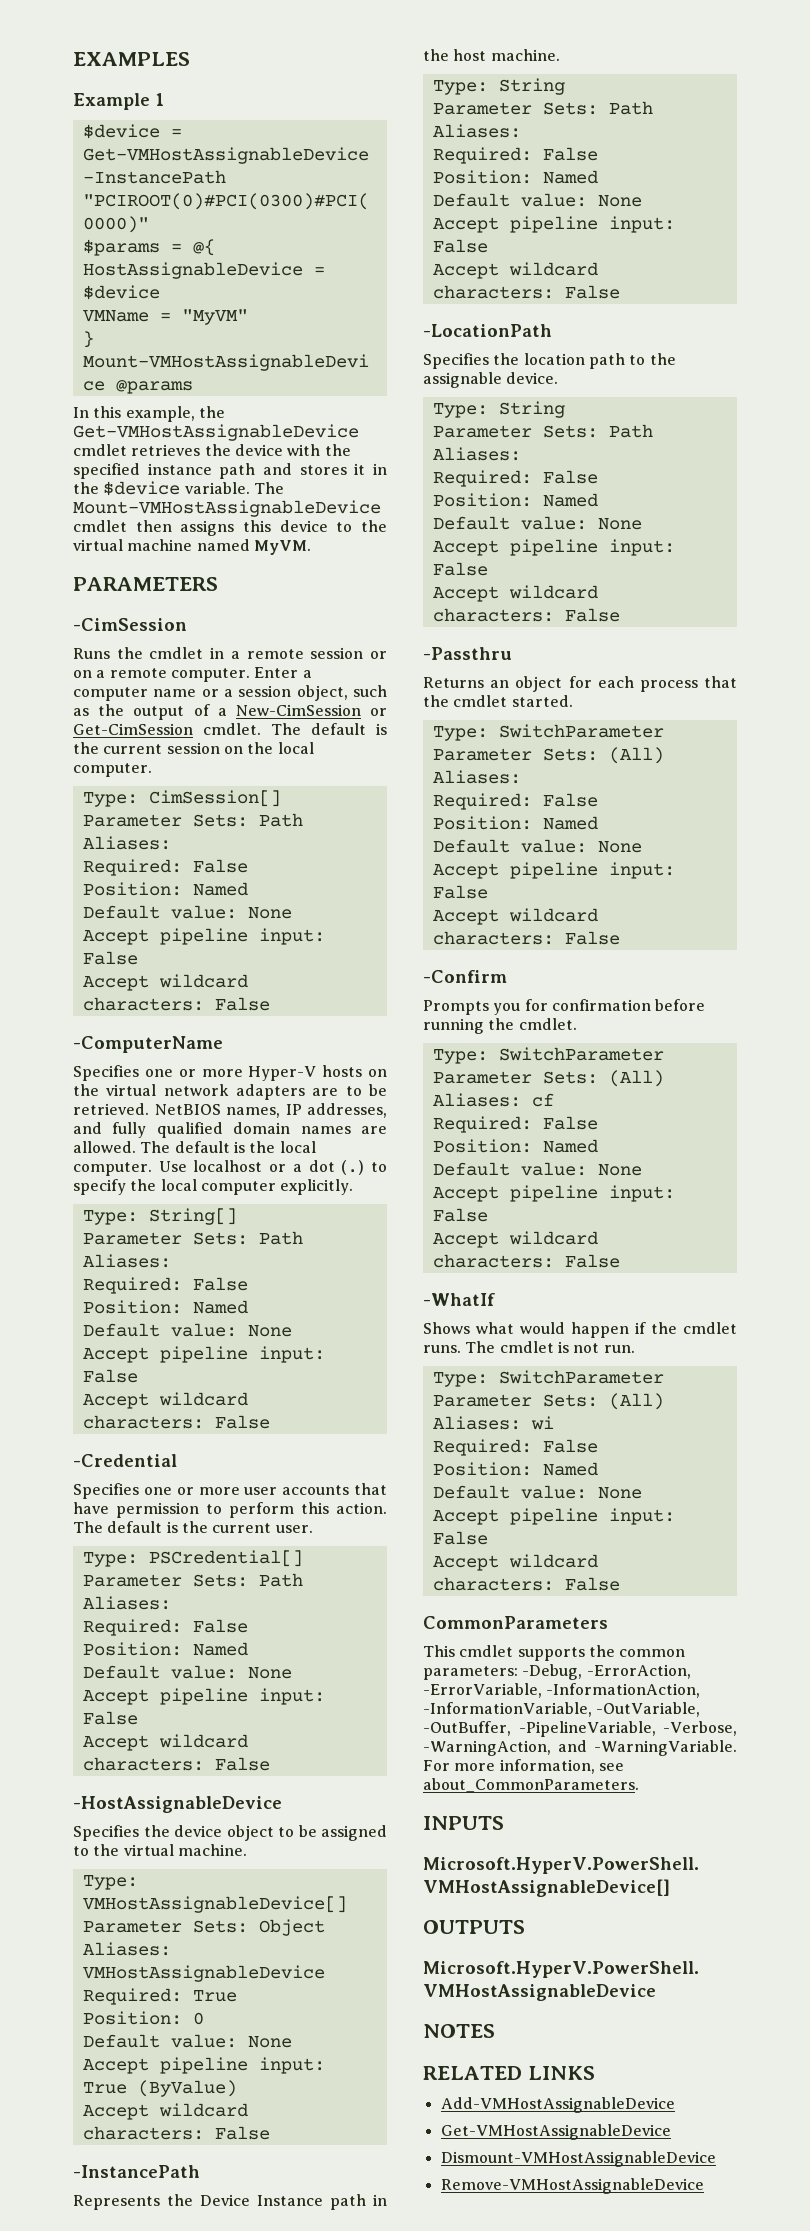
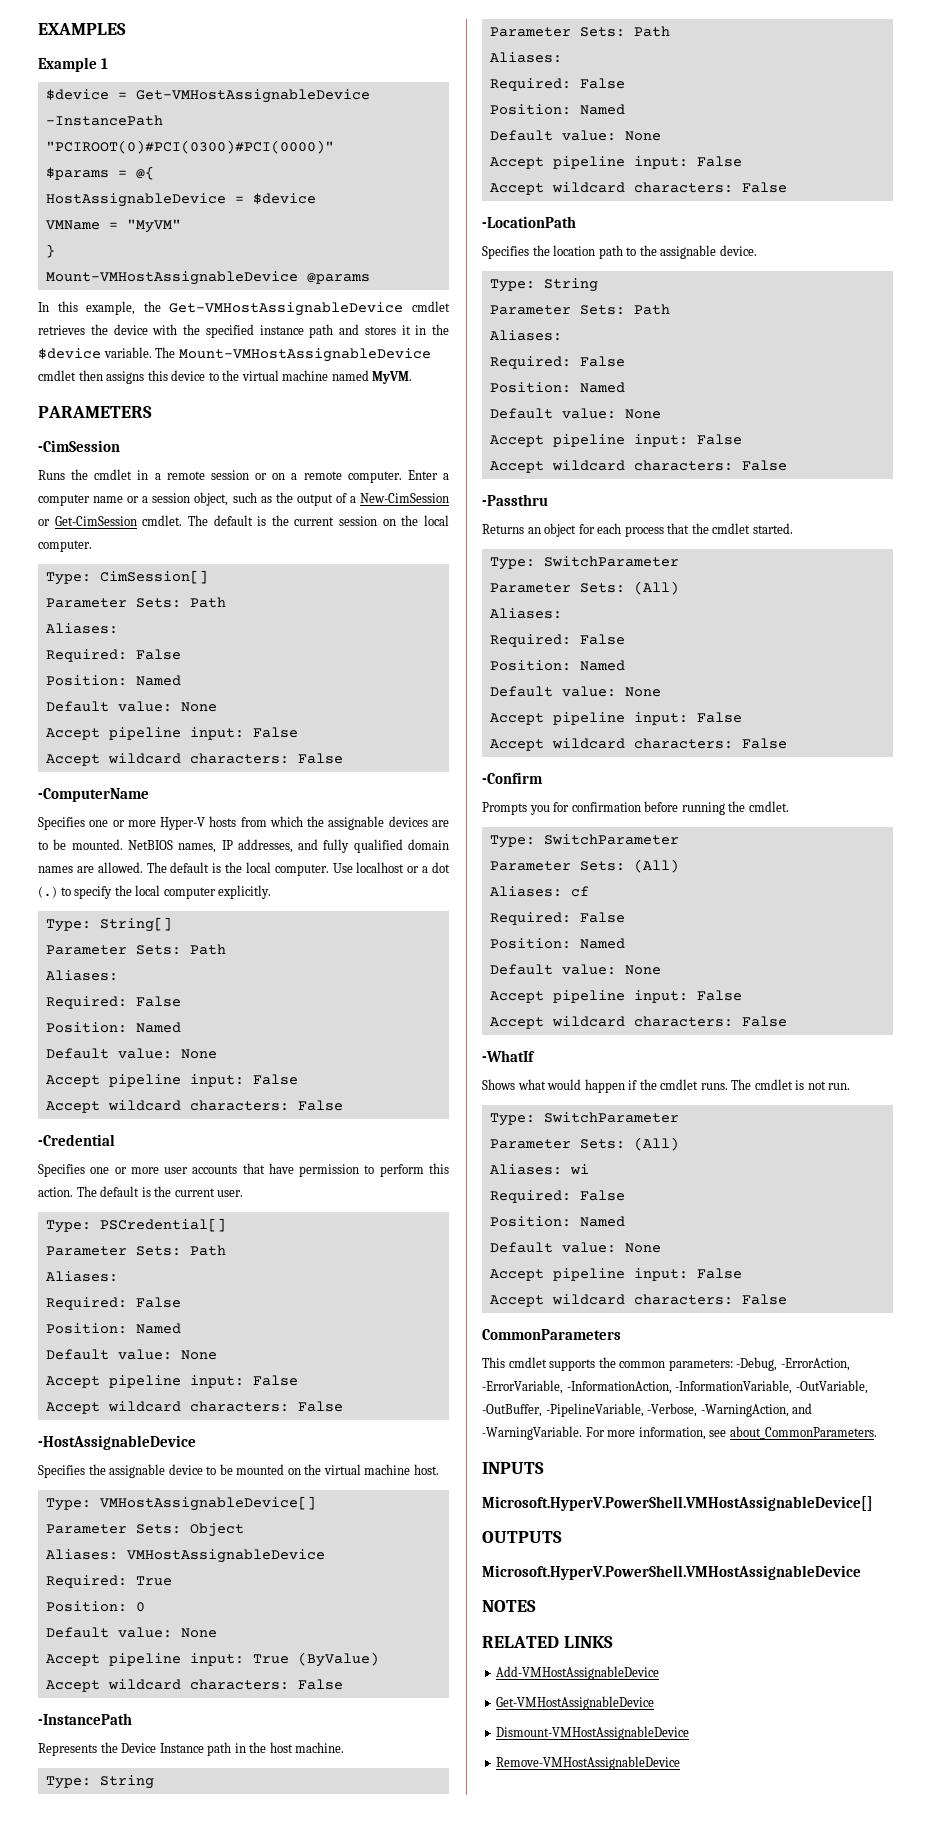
[368,1069,387,1077] [73,1084,305,1100] on the virtual network adapters -> [240,816,428,830] from which the assignable devices
[73,1103,149,1115] retrieved. -> [71,839,123,850] mounted.
[174,1825,387,1841] [73,1844,247,1856] device object to be assigned to the virtual machine. -> [109,1464,439,1478] assignable device to be mounted on the virtual machine host.

